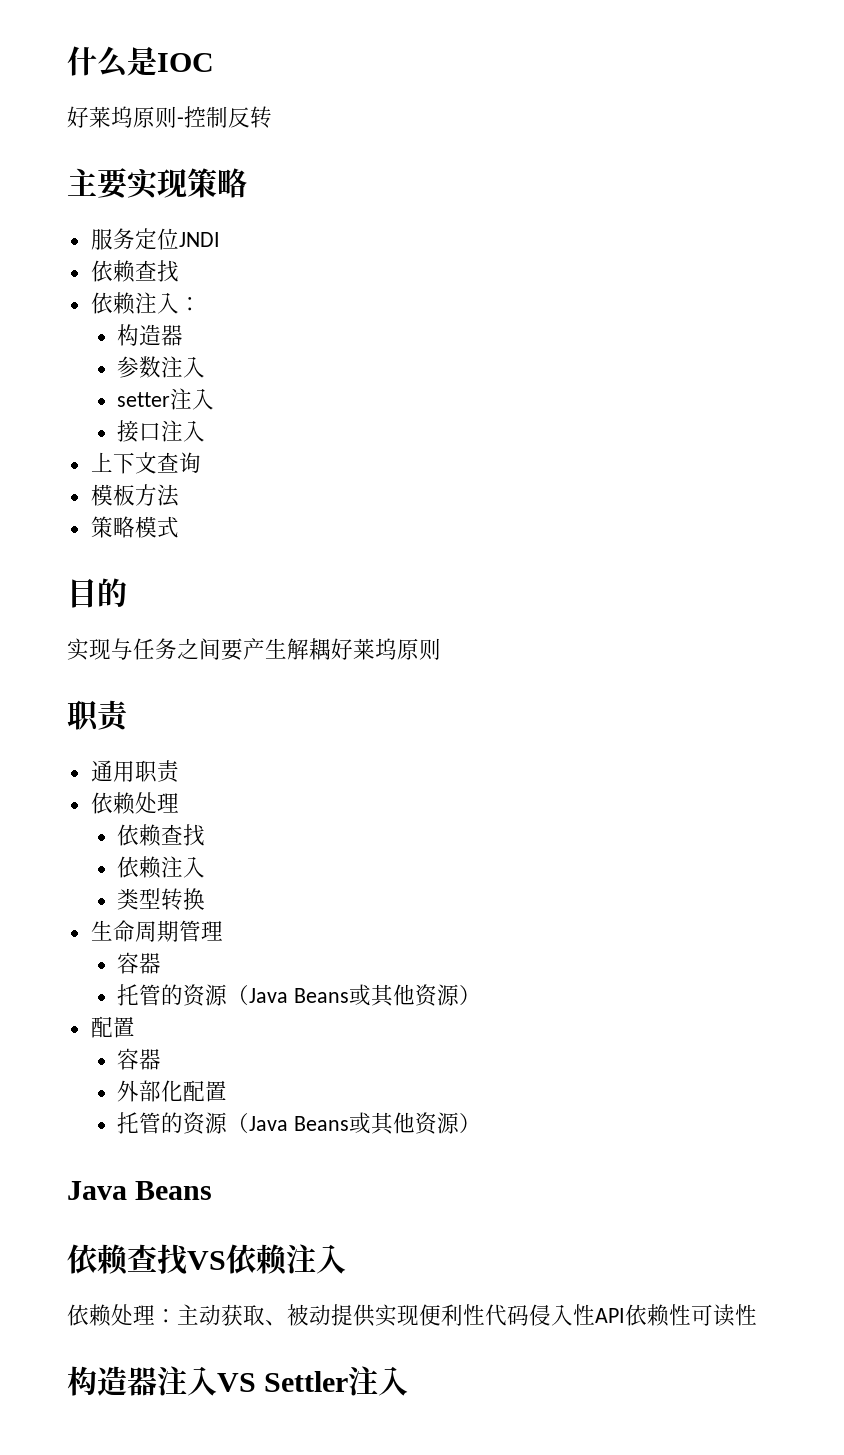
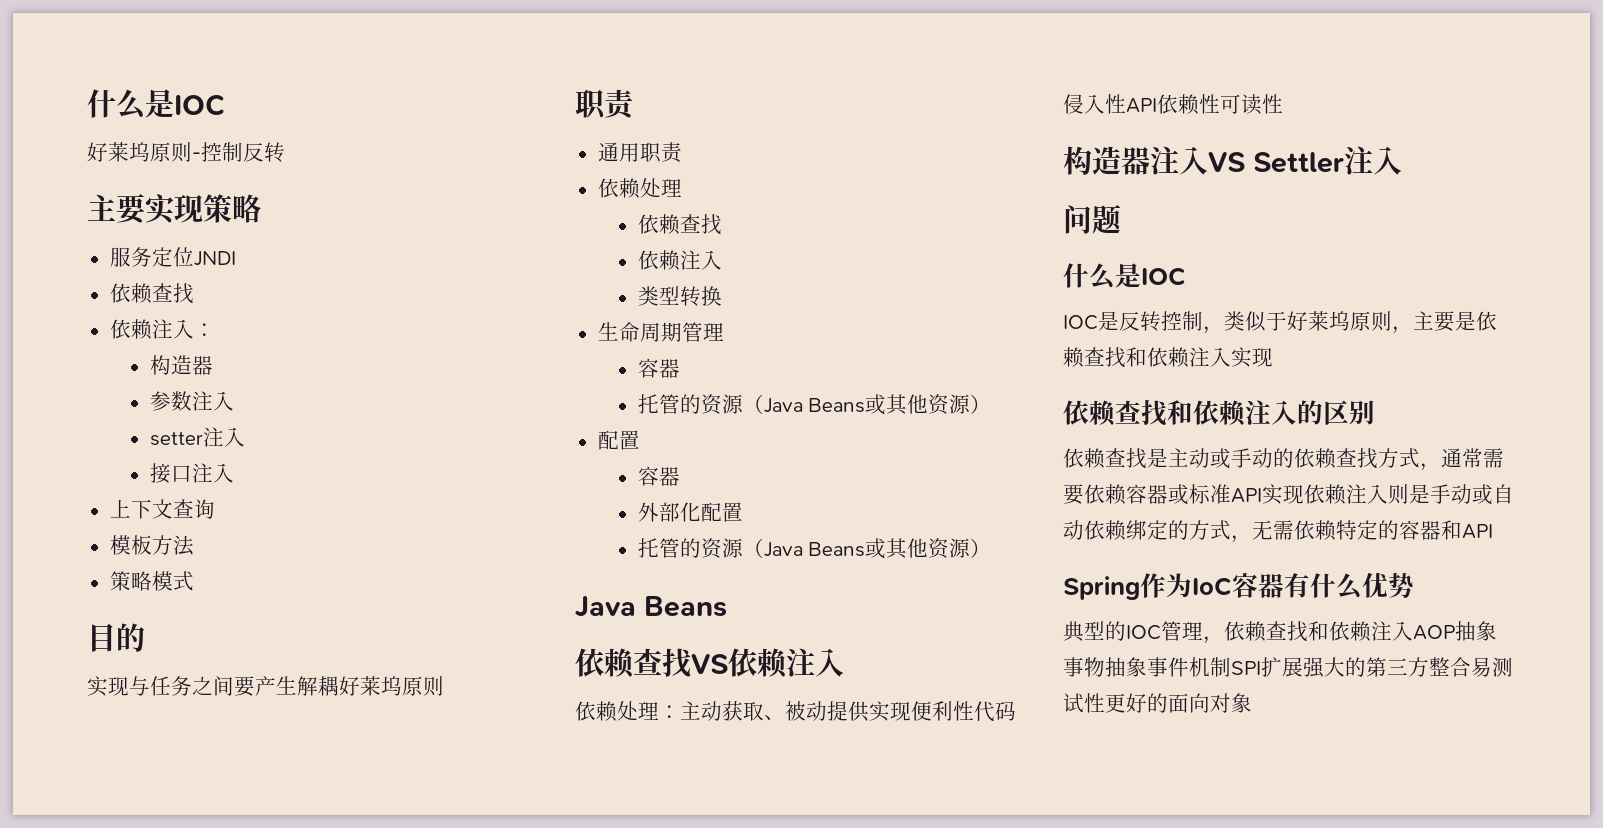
(409, 1381) none -> [1063,204,1121,234] [1063,263,1186,290] [1063,311,1497,334] [1063,347,1273,368] [1063,399,1375,426] [1063,448,1504,471] [1063,484,1514,505] [1063,520,1493,543] [1063,572,1414,600] [1063,621,1497,644] [1063,657,1513,678] [1063,693,1252,713] // 问题 // 什么是IOC // IOC是反转控制，类似于好莱坞原则，主要是依赖查找和依赖注入实现 // 依赖查找和依赖注入的区别 // 依赖查找是主动或手动的依赖查找方式，通常需要依赖容器或标准API实现依赖注入则是手动或自动依赖绑定的方式，无需依赖特定的容器和API // Spring作为IoC容器有什么优势 // 典型的IOC管理，依赖查找和依赖注入AOP抽象事物抽象事件机制SPI扩展强大的第三方整合易测试性更好的面向对象

